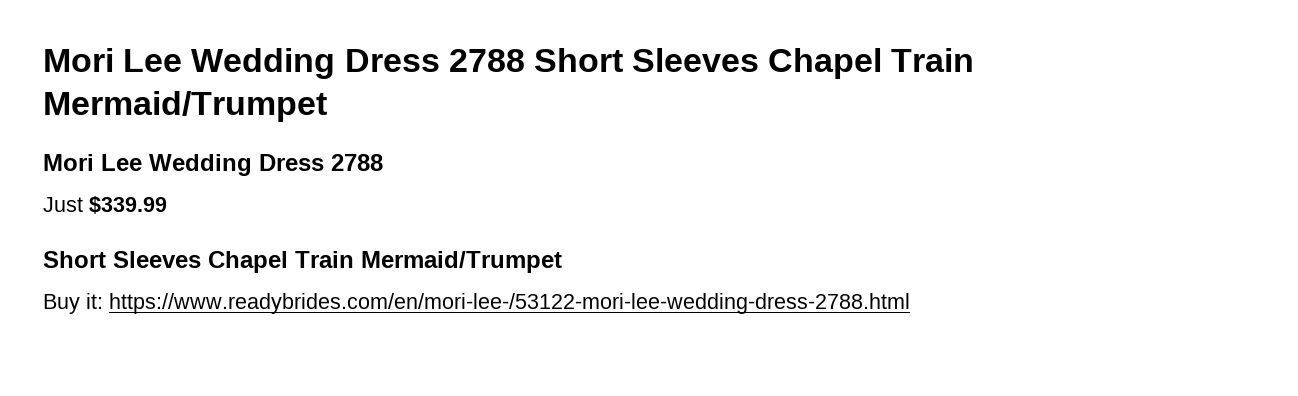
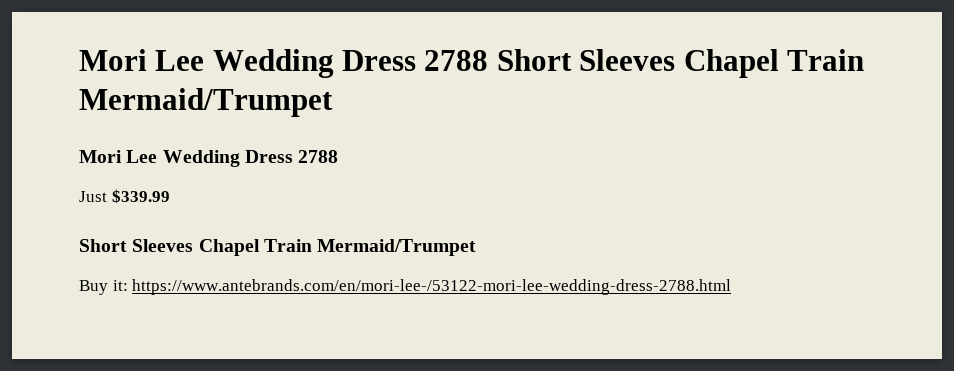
[109,293,910,314] https://www.readybrides.com/en/mori-lee-/53122-mori-lee-wedding-dress-2788.html -> [132,279,732,295] https://www.antebrands.com/en/mori-lee-/53122-mori-lee-wedding-dress-2788.html

